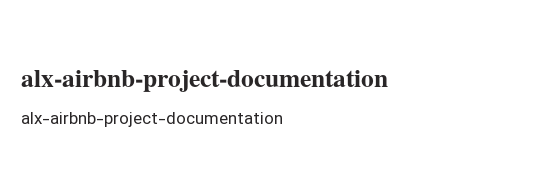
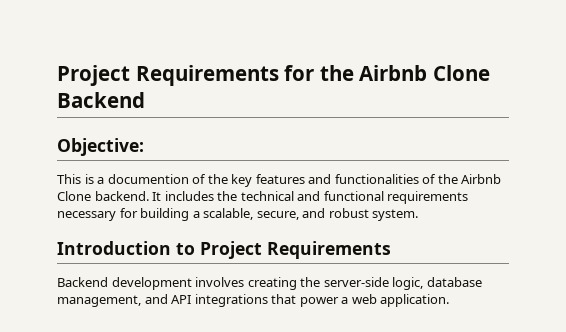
[21,70,388,92] [21,112,283,127] alx-airbnb-project-documentation // alx-airbnb-project-documentation -> [57,65,490,86] [57,92,145,108] [57,138,144,156] [57,174,502,187] [57,191,469,204] [57,208,419,221] [57,241,391,259] [57,277,482,290] [57,294,450,307] Project Requirements for the Airbnb Clone Backend // Objective: // This is a documention of the key features and functionalities of the Airbnb Clone backend. It includes the technical and functional requirements necessary for building a scalable, secure, and robust system. // Introduction to Project Requirements // Backend development involves creating the server-side logic, database management, and API integrations that power a web application.

